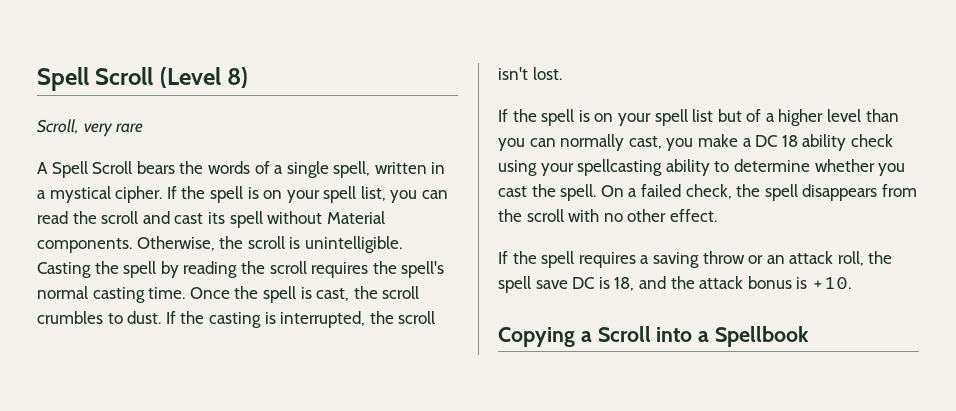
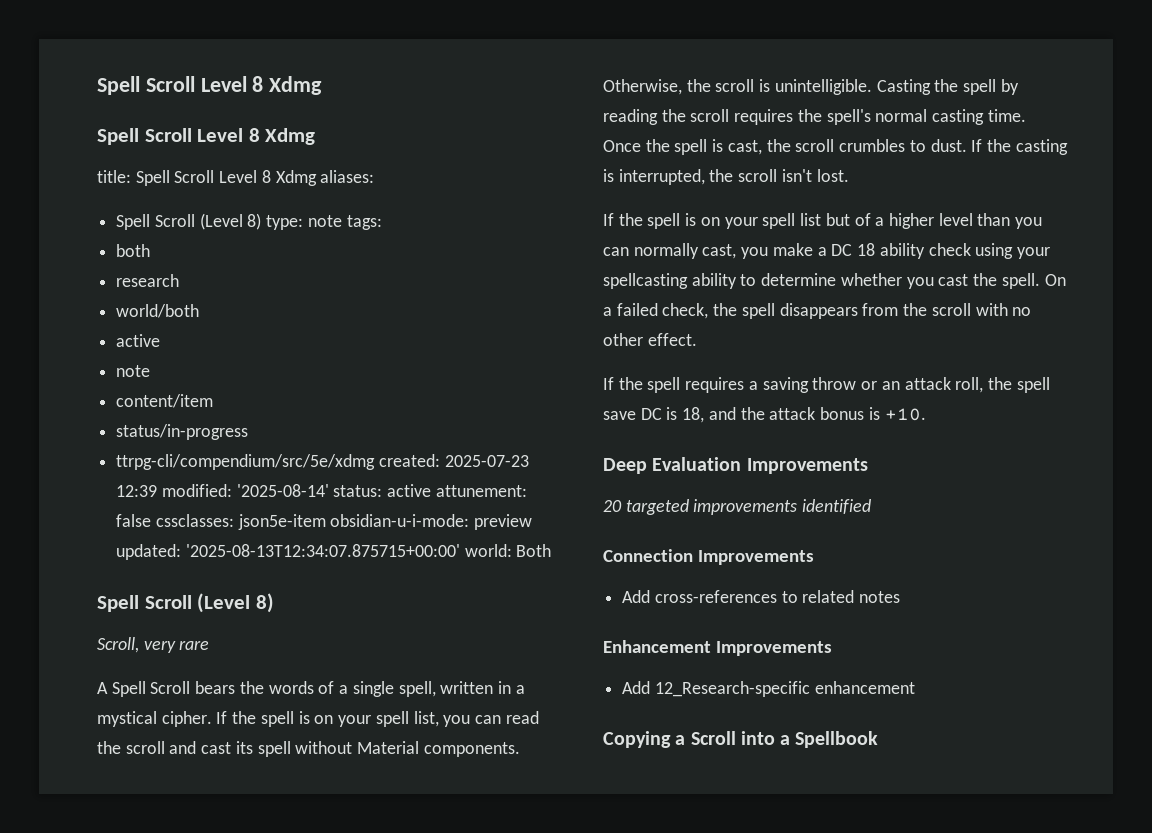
[37,67,154,91] Spell Scroll -> [97,76,323,95] [97,128,316,145] [97,170,375,186] [116,213,382,230] [116,244,151,257] [116,274,180,287] [116,304,200,318] [116,334,161,347] [116,365,151,377] [116,394,214,408] [116,424,249,440] [116,454,529,470] [116,484,527,497] [116,514,533,530] [116,544,552,560] [97,595,192,612] Spell Scroll Level 8 Xdmg // Spell Scroll Level 8 Xdmg // title: Spell Scroll Level 8 Xdmg aliases: // Spell Scroll (Level 8) type: note tags: // both // research // world/both // active // note // content/item // status/in-progress // ttrpg-cli/compendium/src/5e/xdmg created: 2025-07-23 12:39 modified: '2025-08-14' status: active attunement: false cssclasses: json5e-item obsidian-u-i-mode: preview updated: '2025-08-13T12:34:07.875715+00:00' world: Both // Spell Scroll
(851, 283) none -> [603,457,868,474] [603,499,872,515] [603,549,814,565] [622,590,901,603] [603,640,832,656] [622,681,915,697] // Deep Evaluation Improvements // 20 targeted improvements identified // Connection Improvements // Add cross-references to related notes // Enhancement Improvements // Add 12_Research-specific enhancement

